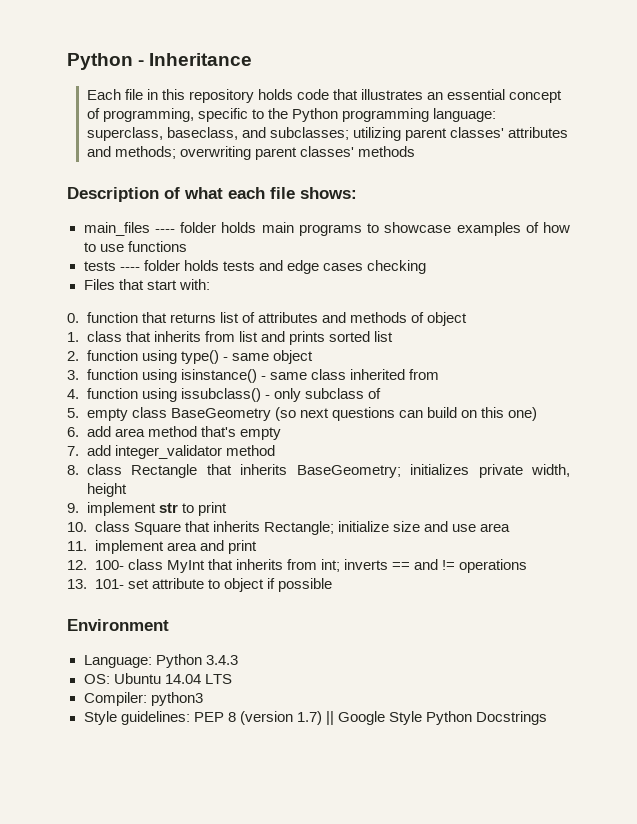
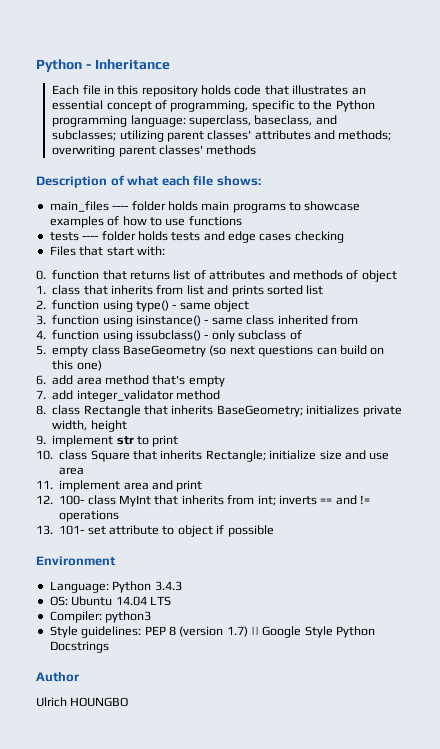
(547, 718) none -> [36,671,79,682] [36,697,129,707] // Author // Ulrich HOUNGBO

